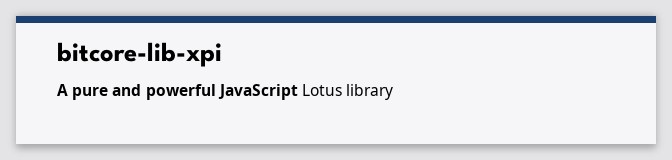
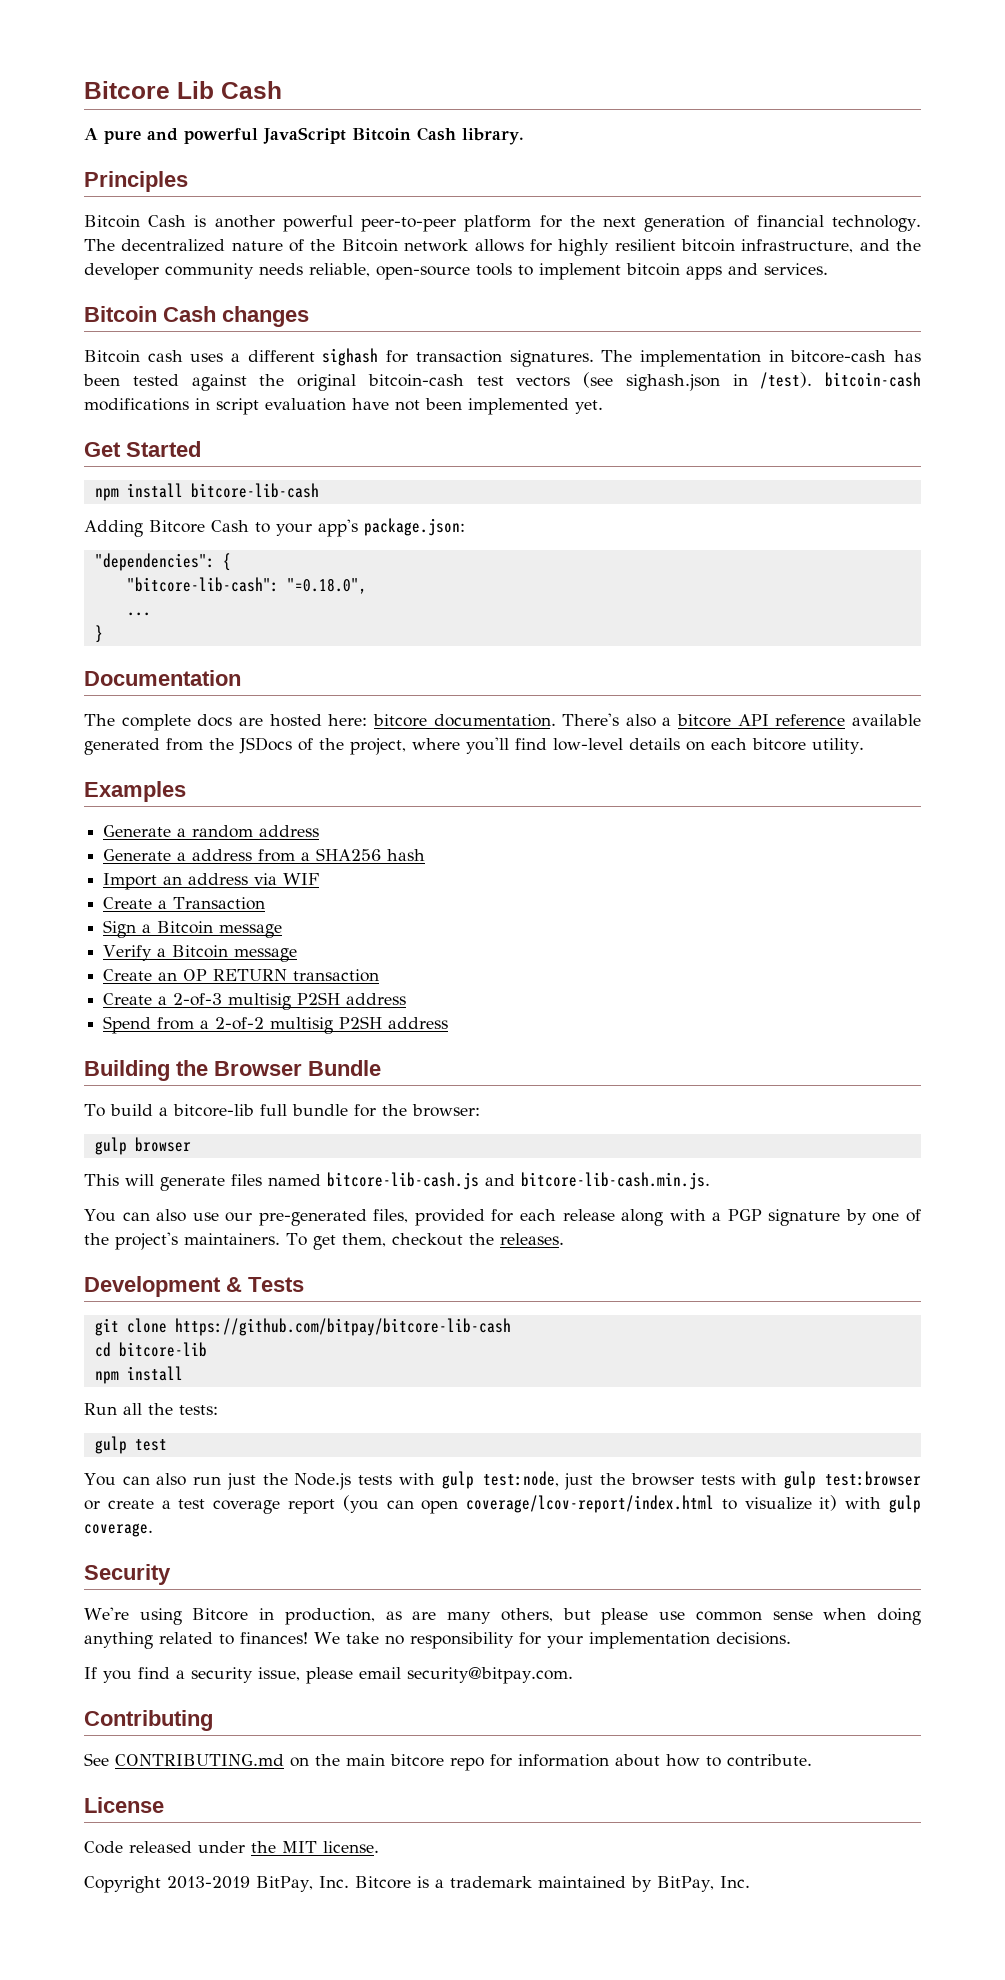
[57,42,222,67] bitcore-lib-xpi -> [84,81,282,99] Bitcore Lib Cash
[301,84,394,100] Lotus library -> [352,127,524,145] [84,171,188,192] [84,215,922,232] [84,239,921,256] [84,263,828,280] [84,306,309,327] [84,348,922,367] [83,372,921,391] [84,398,603,415] [84,441,201,457] [94,483,319,501] [84,518,465,537] [94,553,231,571] [126,577,367,594] [126,612,151,616] [94,625,103,643] [84,670,241,686] [84,713,921,731] [84,737,864,755] [84,781,186,802] [103,825,320,838] [103,848,426,862] [103,873,320,890] [103,897,266,910] [103,920,283,938] [103,945,298,962] [103,969,380,982] [103,992,407,1010] [103,1016,449,1034] [84,1060,381,1081] [84,1104,480,1117] [94,1137,191,1155] [84,1172,710,1191] [84,1209,921,1226] [84,1232,564,1250] [84,1276,304,1297] [94,1318,511,1336] [94,1342,207,1357] [94,1366,183,1384] [84,1403,218,1415] [94,1436,167,1454] [84,1471,921,1490] [84,1495,922,1514] [84,1523,153,1537] [84,1564,171,1585] [84,1607,921,1625] [84,1632,791,1649] [84,1667,573,1684] [84,1710,213,1731] [84,1753,812,1771] [84,1797,164,1813] [84,1841,379,1854] [84,1876,750,1893] Bitcoin Cash library. // Principles // Bitcoin Cash is another powerful peer-to-peer platform for the next generation of financial technology. The decentralized nature of the Bitcoin network allows for highly resilient bitcoin infrastructure, and the developer community needs reliable, open-source tools to implement bitcoin apps and services. // Bitcoin Cash changes // Bitcoin cash uses a different sighash for transaction signatures. The implementation in bitcore-cash has been tested against the original bitcoin-cash test vectors (see sighash.json in /test). bitcoin-cash modifications in script evaluation have not been implemented yet. // Get Started // npm install bitcore-lib-cash // Adding Bitcore Cash to your app's package.json: // "dependencies": { // "bitcore-lib-cash": "=0.18.0", // ... // } // Documentation // The complete docs are hosted here: bitcore documentation. There's also a bitcore API reference available generated from the JSDocs of the project, where you'll find low-level details on each bitcore utility. // Examples // Generate a random address // Generate a address from a SHA256 hash // Import an address via WIF // Create a Transaction // Sign a Bitcoin message // Verify a Bitcoin message // Create an OP RETURN transaction // Create a 2-of-3 multisig P2SH address // Spend from a 2-of-2 multisig P2SH address // Building the Browser Bundle // To build a bitcore-lib full bundle for the browser: // gulp browser // This will generate files named bitcore-lib-cash.js and bitcore-lib-cash.min.js. // You can also use our pre-generated files, provided for each release along with a PGP signature by one of the project's maintainers. To get them, checkout the releases. // Development & Tests // git clone https://github.com/bitpay/bitcore-lib-cash // cd bitcore-lib // npm install // Run all the tests: // gulp test // You can also run just the Node.js tests with gulp test:node, just the browser tests with gulp test:browser or create a test coverage report (you can open coverage/lcov-report/index.html to visualize it) with gulp coverage. // Security // We're using Bitcore in production, as are many others, but please use common sense when doing anything related to finances! We take no responsibility for your implementation decisions. // If you find a security issue, please email security@bitpay.com. // Contributing // See CONTRIBUTING.md on the main bitcore repo for information about how to contribute. // License // Code released under the MIT license. // Copyright 2013-2019 BitPay, Inc. Bitcore is a trademark maintained by BitPay, Inc.

